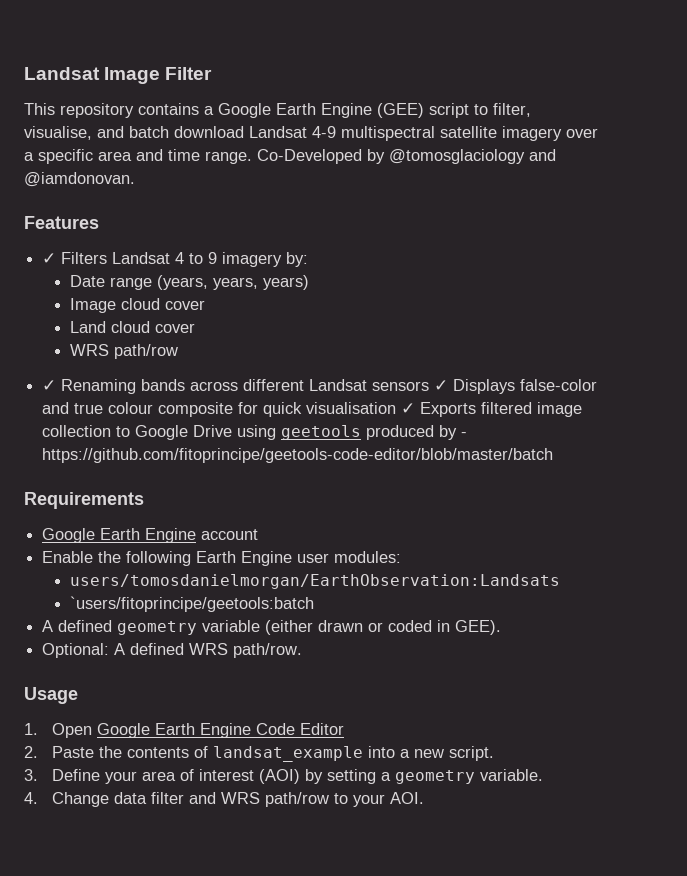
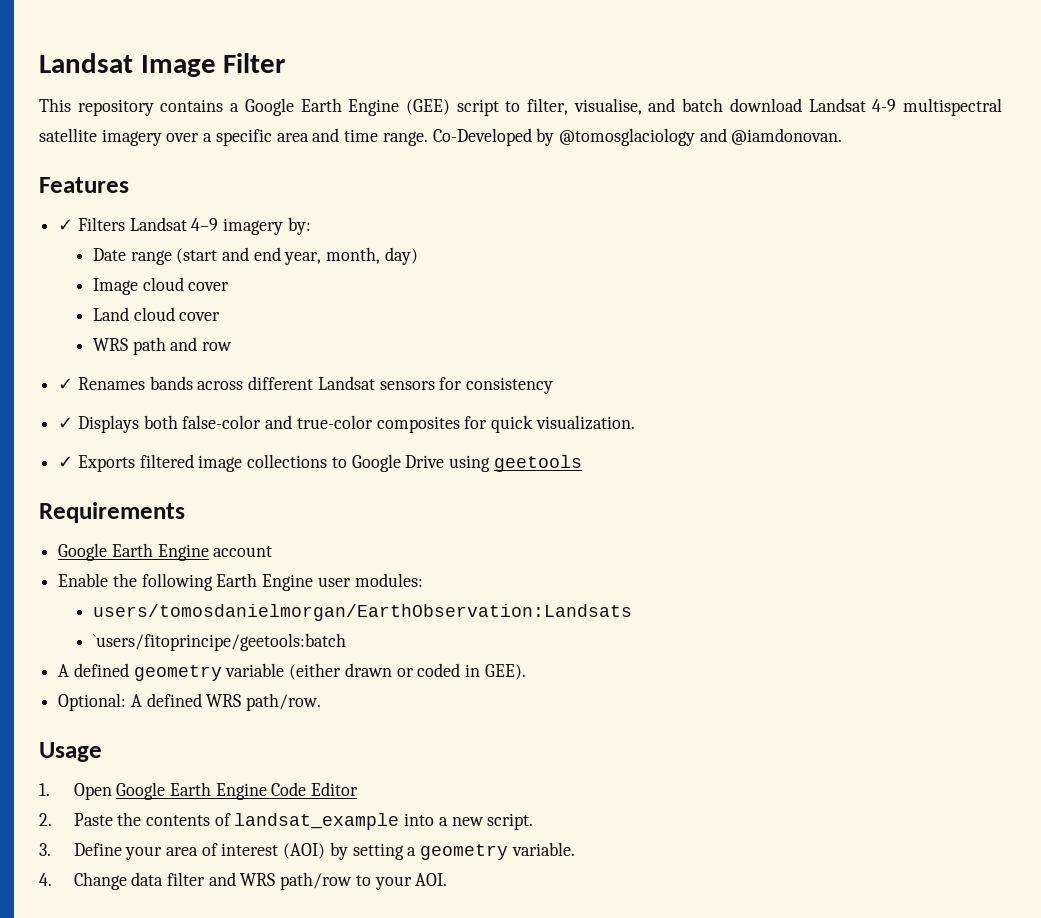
[175,252,218,264] 4 to 9 -> [191,218,219,231] 4–9
[157,275,310,290] (years, years, years) -> [176,247,418,265] (start and end year, month, day)
[114,344,179,359] [42,379,137,394] path/row // ✓ Renaming -> [132,337,233,355] [58,377,145,390] path and row // ✓ Renames
(430, 386) none -> [439,377,554,394] for consistency //
(516, 386) none -> [143,415,178,429] both
[74,402,234,417] true colour composite -> [296,415,460,433] true-color composites
[306,402,397,414] visualisation -> [535,415,635,430] visualization. //
[42,425,112,437] collection -> [247,454,328,468] collections
[366,425,468,440] [42,448,554,463] produced by - https://github.com/fitoprincipe/geetools-code-editor/blob/master/batch -> (582, 463) none

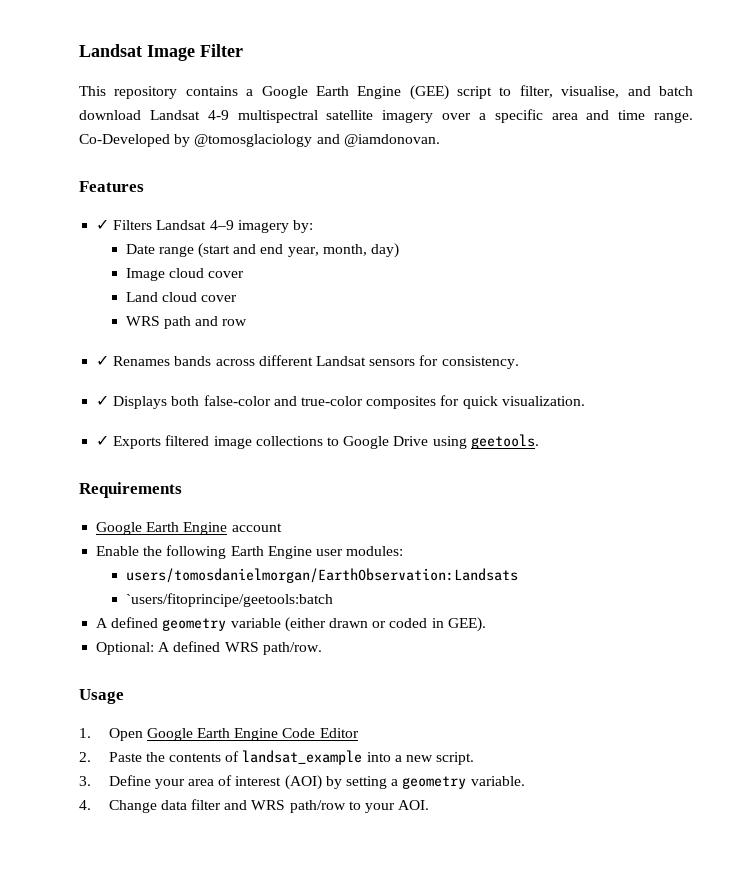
[466,377,554,394] consistency -> [441,356,519,369] consistency.
[493,455,582,472] geetools -> [470,434,539,449] geetools.

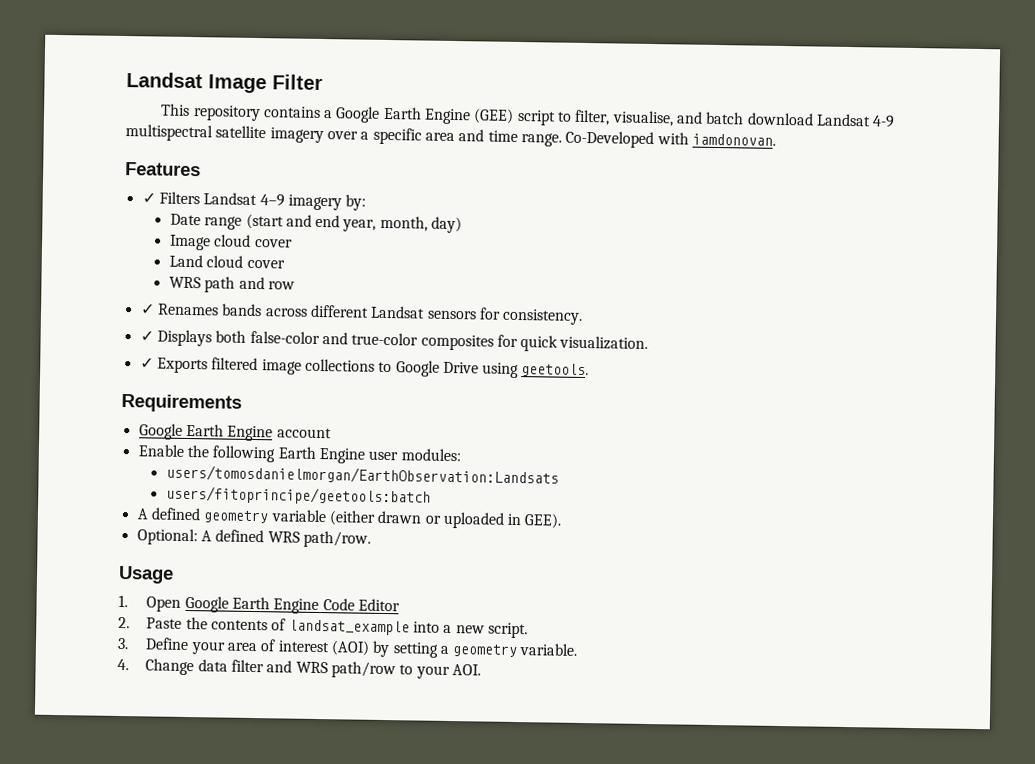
[174,134,440,147] by @tomosglaciology and @iamdonovan. -> [656,132,776,146] with iamdonovan.
[125,593,333,607] `users/fitoprincipe/geetools:batch -> [165,485,431,506] users/fitoprincipe/geetools:batch
[389,618,428,628] coded -> [442,511,505,529] uploaded

